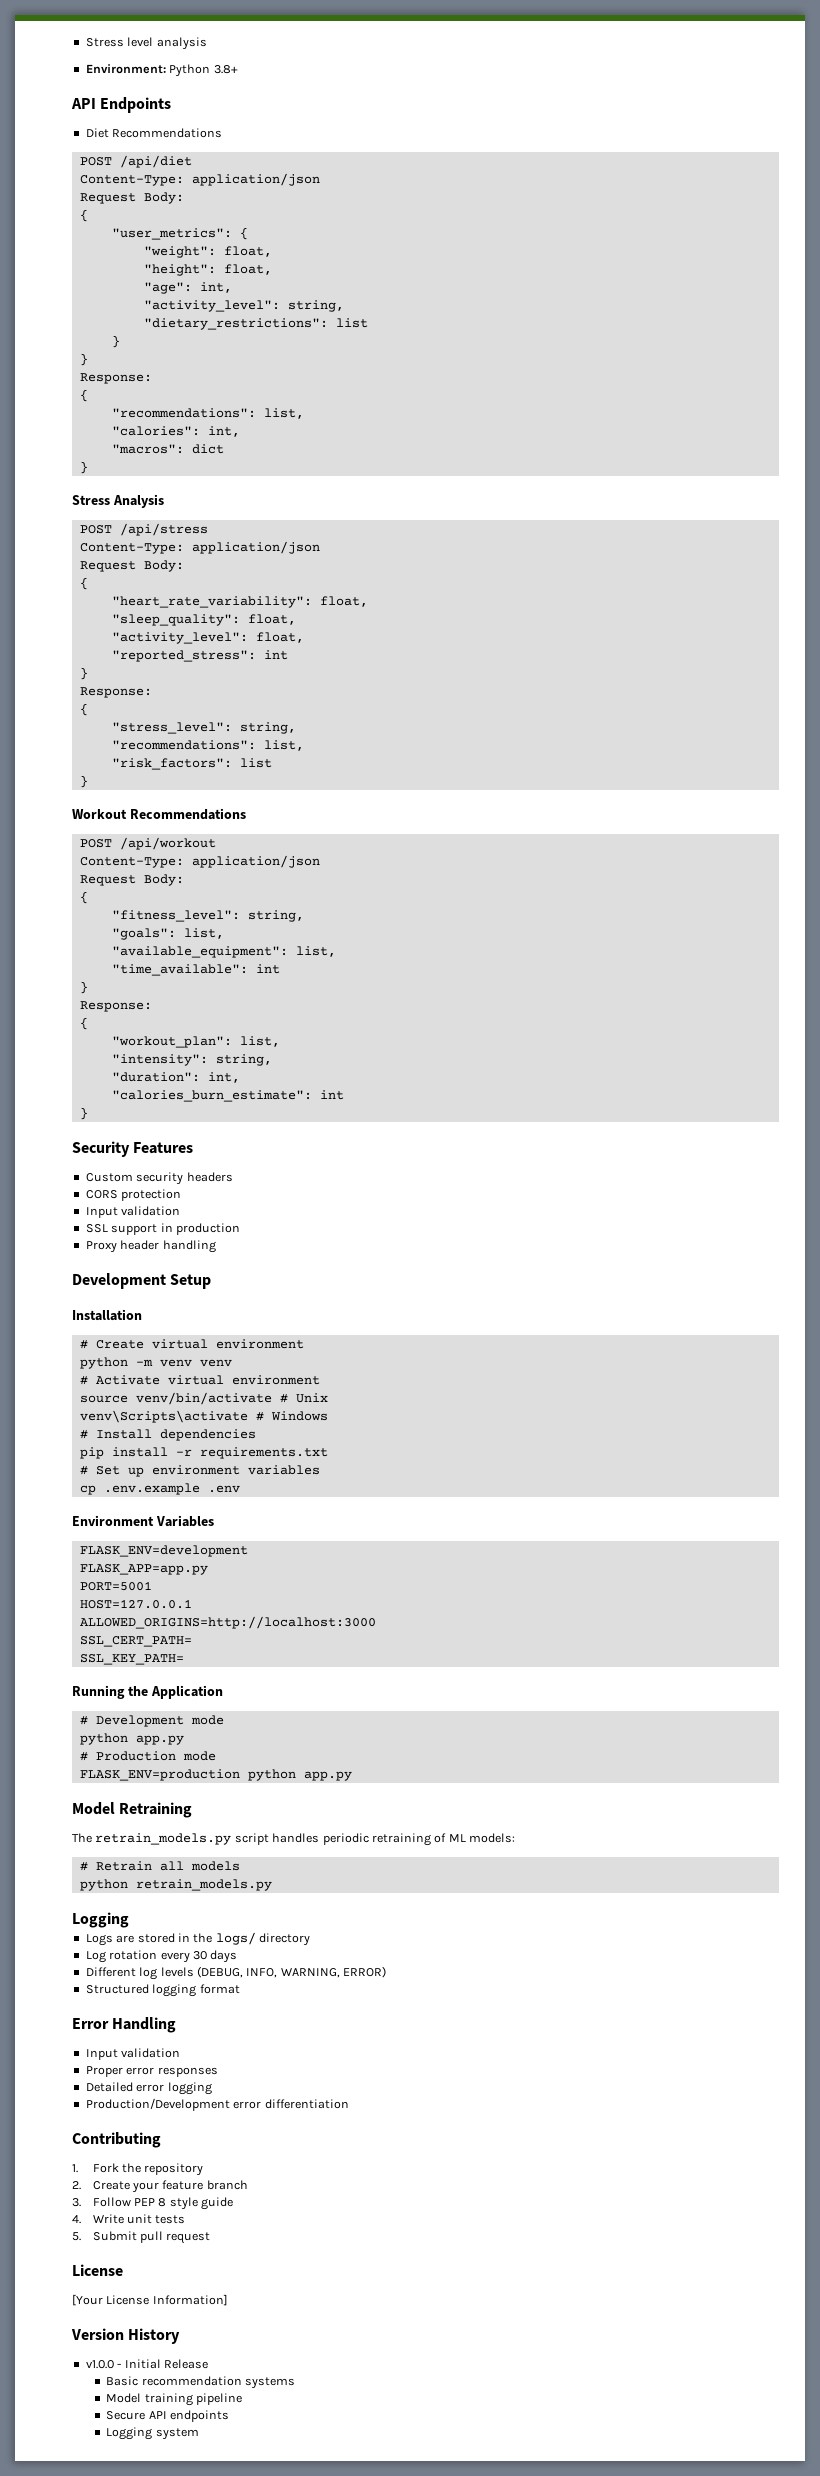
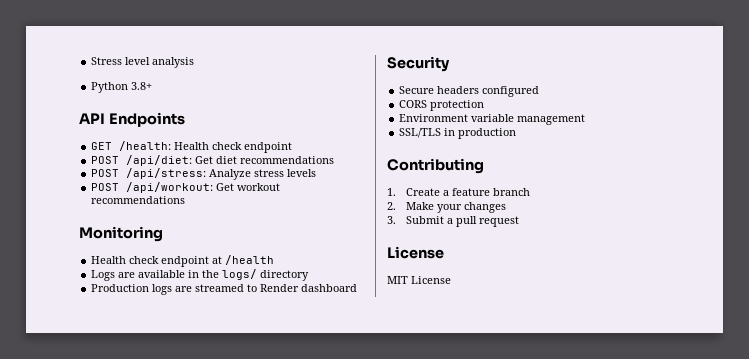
[85,64,166,74] Environment: -> (195, 62) none
[85,128,223,138] [79,155,192,168] [79,173,320,186] [79,192,184,204] [79,209,88,222] [111,227,248,240] [143,246,272,258] [143,264,272,276] [143,282,232,294] [143,300,344,312] [143,318,368,330] [111,335,120,348] [79,353,88,366] [79,373,152,384] [79,389,88,402] [111,408,304,419] [111,426,240,437] [111,444,224,454] [79,461,88,474] [72,494,164,508] [79,523,208,536] [79,541,320,554] [79,560,184,572] [79,577,88,590] [111,596,368,608] [111,614,296,626] [111,632,304,644] [111,650,288,662] [79,667,88,680] [79,687,152,698] [79,703,88,716] [111,722,296,734] [111,740,304,751] [111,758,272,770] [79,775,88,788] [72,808,246,820] [79,837,216,850] [79,855,320,868] [79,874,184,886] [79,891,88,904] [111,910,304,922] [111,928,224,940] [111,946,336,958] [111,964,280,976] [79,981,88,994] [79,1001,152,1012] [79,1017,88,1030] [111,1036,280,1048] [111,1054,272,1066] [111,1072,240,1083] [111,1090,344,1102] [79,1107,88,1120] [72,1141,194,1157] [85,1172,233,1185] [85,1189,182,1201] [85,1206,181,1218] [85,1223,240,1235] [85,1240,216,1253] [72,1273,212,1289] [72,1309,142,1321] [79,1339,304,1349] [79,1357,232,1369] [79,1375,320,1385] [79,1392,328,1405] [79,1410,328,1423] [79,1429,256,1441] [79,1447,328,1459] [79,1465,320,1477] [79,1483,240,1495] [72,1515,214,1527] [79,1545,248,1557] [79,1564,208,1575] [79,1581,152,1591] [79,1599,192,1609] [79,1616,376,1629] [79,1636,192,1647] [79,1654,184,1665] [72,1685,223,1699] [79,1715,224,1727] [79,1733,184,1745] [79,1751,216,1761] [79,1769,352,1781] [72,1802,193,1818] [72,1833,515,1846] [79,1861,240,1871] [79,1879,272,1891] [72,1912,129,1928] Diet Recommendations // POST /api/diet // Content-Type: application/json // Request Body: // { // "user_metrics": { // "weight": float, // "height": float, // "age": int, // "activity_level": string, // "dietary_restrictions": list // } // } // Response: // { // "recommendations": list, // "calories": int, // "macros": dict // } // Stress Analysis // POST /api/stress // Content-Type: application/json // Request Body: // { // "heart_rate_variability": float, // "sleep_quality": float, // "activity_level": float, // "reported_stress": int // } // Response: // { // "stress_level": string, // "recommendations": list, // "risk_factors": list // } // Workout Recommendations // POST /api/workout // Content-Type: application/json // Request Body: // { // "fitness_level": string, // "goals": list, // "available_equipment": list, // "time_available": int // } // Response: // { // "workout_plan": list, // "intensity": string, // "duration": int, // "calories_burn_estimate": int // } // Security Features // Custom security headers // CORS protection // Input validation // SSL support in production // Proxy header handling // Development Setup // Installation // # Create virtual environment // python -m venv venv // # Activate virtual environment // source venv/bin/activate # Unix // venv\Scripts\activate # Windows // # Install dependencies // pip install -r requirements.txt // # Set up environment variables // cp .env.example .env // Environment Variables // FLASK_ENV=development // FLASK_APP=app.py // PORT=5001 // HOST=127.0.0.1 // ALLOWED_ORIGINS=http://localhost:3000 // SSL_CERT_PATH= // SSL_KEY_PATH= // Running the Application // # Development mode // python app.py // # Production mode // FLASK_ENV=production python app.py // Model Retraining // The retrain_models.py script handles periodic retraining of ML models: // # Retrain all models // python retrain_models.py // Logging -> [91,141,293,153] [91,155,335,166] [91,168,317,180] [91,182,281,193] [91,196,186,204] [79,226,163,242] [91,255,275,267] GET /health: Health check endpoint // POST /api/diet: Get diet recommendations // POST /api/stress: Analyze stress levels // POST /api/workout: Get workout recommendations // Monitoring // Health check endpoint at /health
[137,1933,175,1943] stored -> [138,270,186,278] available
[85,1950,238,1963] [85,1966,386,1980] [85,1984,240,1997] [72,2017,177,2033] [85,2048,181,2060] [85,2066,218,2077] [85,2082,212,2095] [85,2098,349,2111] [72,2132,161,2148] [72,2163,204,2176] [72,2180,248,2193] [72,2197,234,2210] [72,2214,186,2224] [72,2231,211,2244] [72,2264,123,2276] [72,2294,228,2306] [71,2328,181,2344] [85,2359,208,2369] [106,2376,296,2389] [106,2393,243,2406] [106,2410,230,2422] [106,2427,199,2440] Log rotation every 30 days // Different log levels (DEBUG, INFO, WARNING, ERROR) // Structured logging format // Error Handling // Input validation // Proper error responses // Detailed error logging // Production/Development error differentiation // Contributing // 1. Fork the repository // 2. Create your feature branch // 3. Follow PEP 8 style guide // 4. Write unit tests // 5. Submit pull request // License // [Your License Information] // Version History // v1.0.0 - Initial Release // Basic recommendation systems // Model training pipeline // Secure API endpoints // Logging system -> [91,284,358,295] [387,56,450,72] [399,86,540,97] [399,100,485,111] [399,114,586,125] [399,128,517,139] [387,158,484,174] [387,188,530,196] [387,202,506,213] [387,216,519,227] [387,246,444,259] [387,276,451,284] Production logs are streamed to Render dashboard // Security // Secure headers configured // CORS protection // Environment variable management // SSL/TLS in production // Contributing // 1. Create a feature branch // 2. Make your changes // 3. Submit a pull request // License // MIT License

